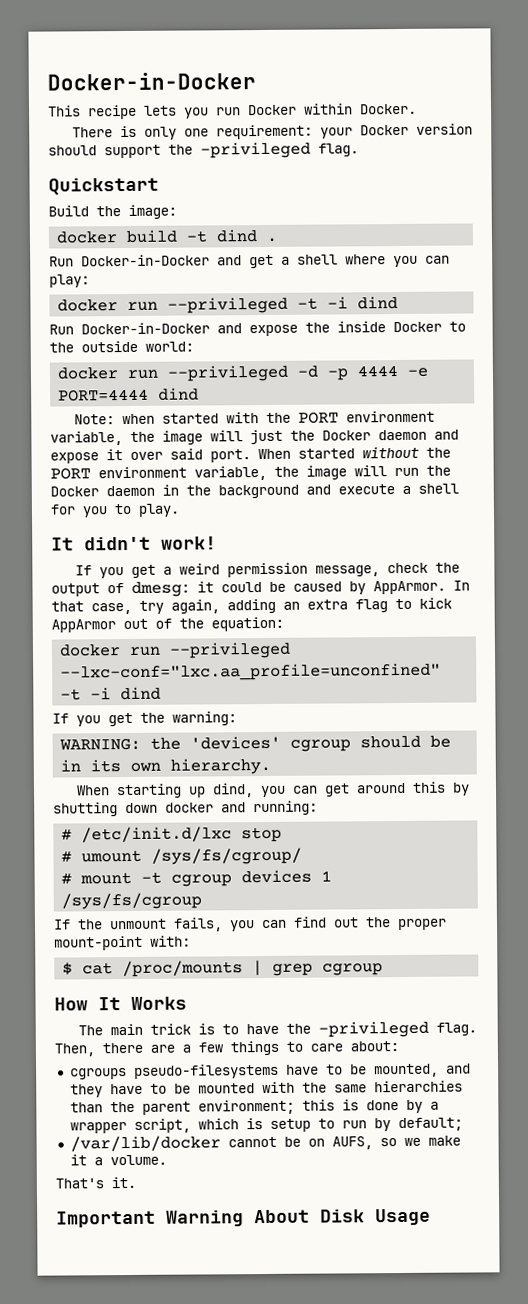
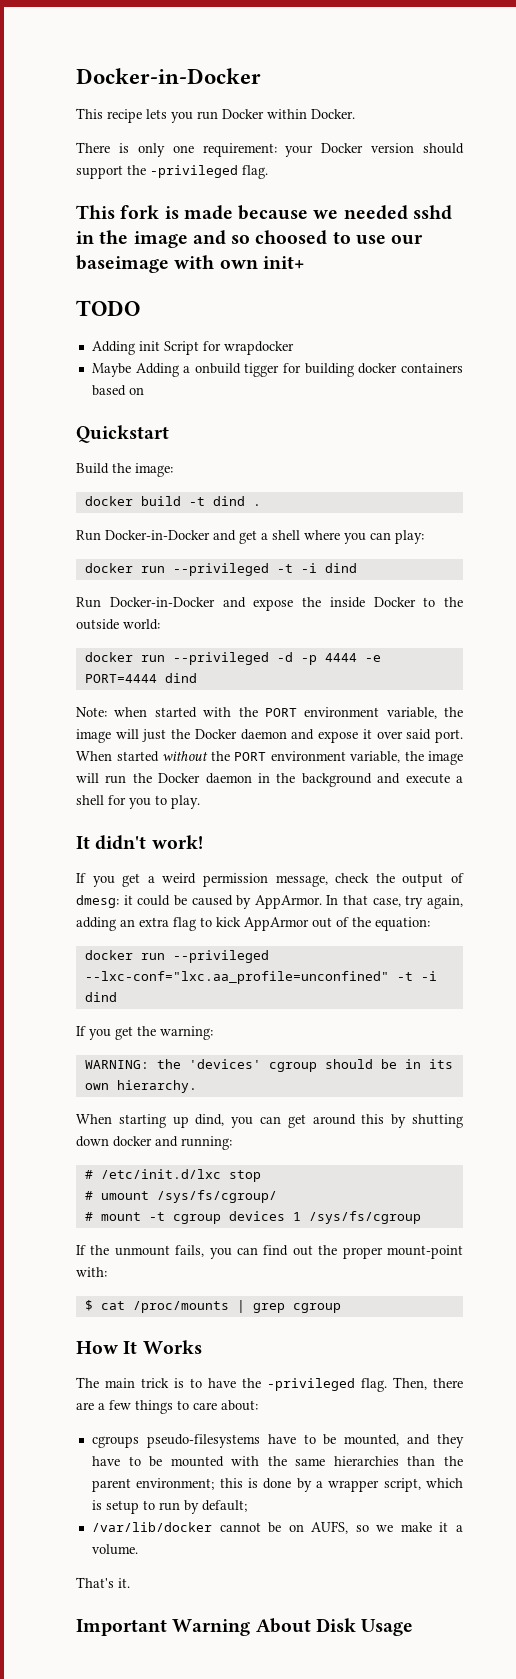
(359, 150) none -> [76,205,452,220] [76,230,424,248] [76,255,304,273] [76,300,140,316] [91,341,294,355] [91,363,463,377] [91,385,144,396] // This fork is made because we needed sshd in the image and so choosed to use our baseimage with own init+ // TODO // Adding init Script for wrapdocker // Maybe Adding a onbuild tigger for building docker containers based on

